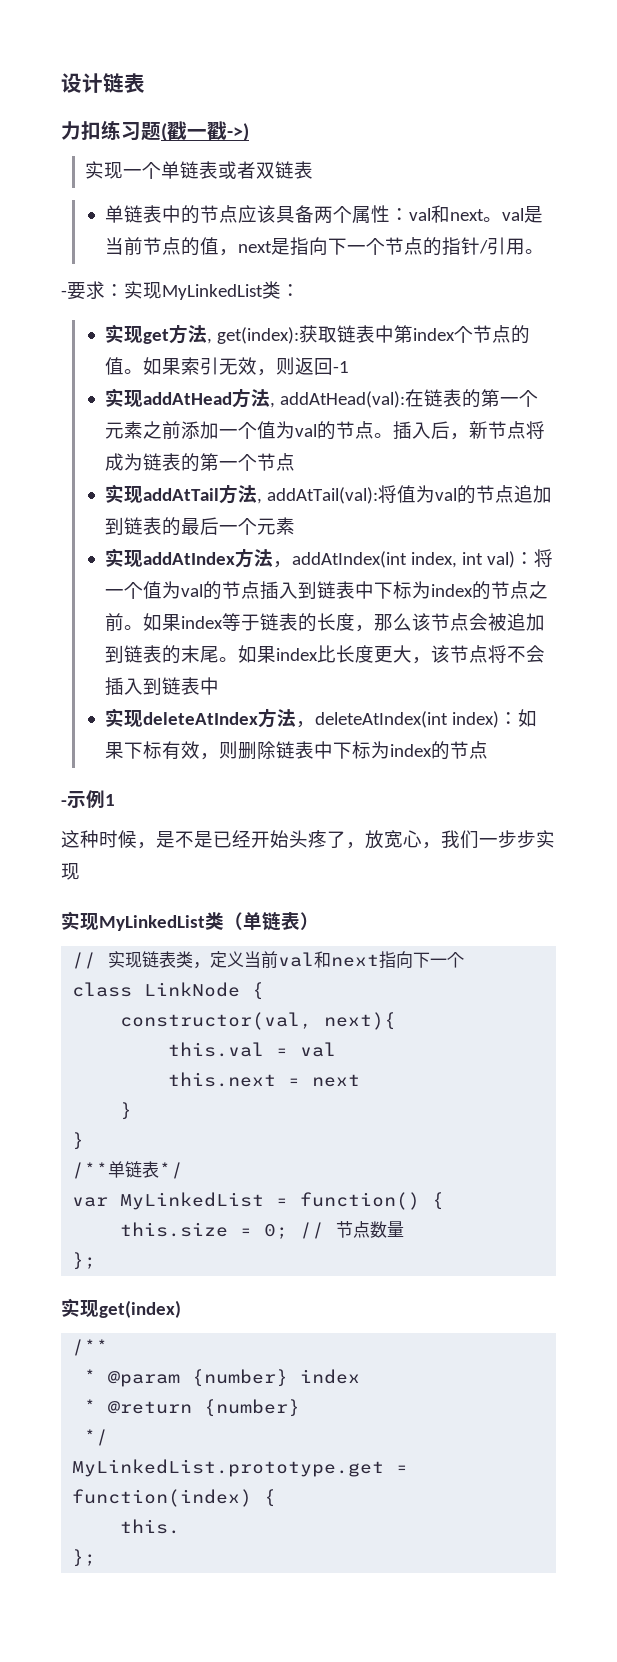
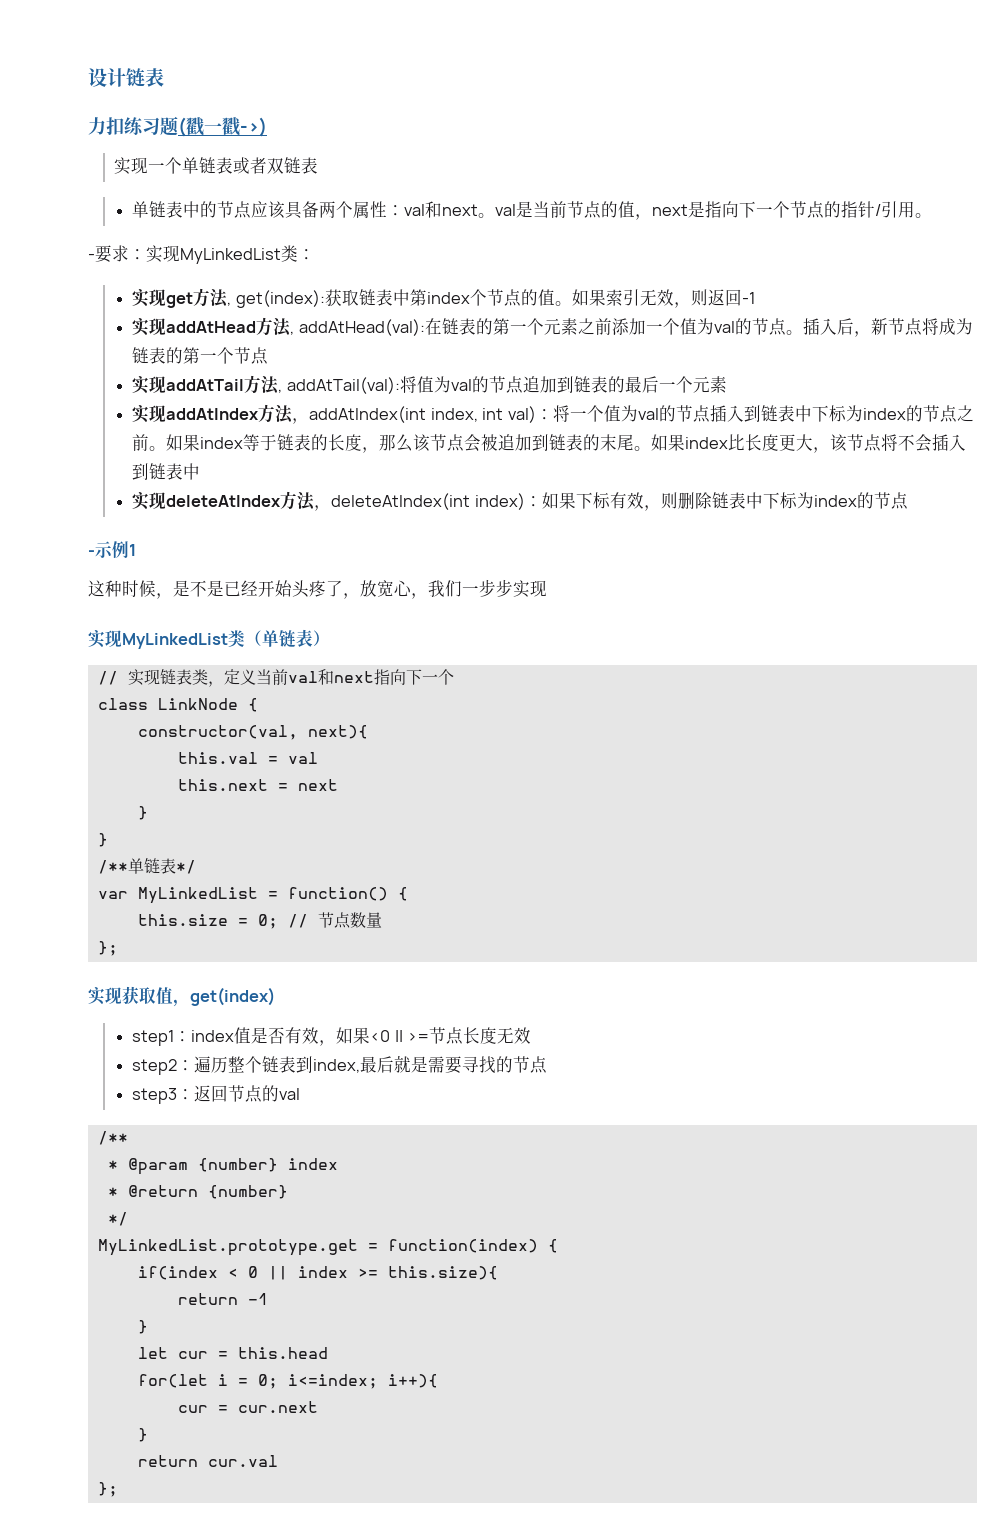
(99, 1309) none -> [122,986,190,1007] 获取值，
(181, 1309) none -> [132,1027,532,1046] [132,1056,548,1075] [132,1085,301,1104] // step1：index值是否有效，如果<0 || >=节点长度无效 // step2：遍历整个链表到index,最后就是需要寻找的节点 // step3：返回节点的val
[120,1519,181,1534] this. -> [137,1266,498,1280] [177,1293,268,1305] [137,1320,148,1334] [137,1347,328,1359] [137,1374,438,1389] [177,1401,318,1413] [137,1428,148,1442] [137,1455,278,1467] if(index < 0 || index >= this.size){ // return -1 // } // let cur = this.head // for(let i = 0; i<=index; i++){ // cur = cur.next // } // return cur.val

